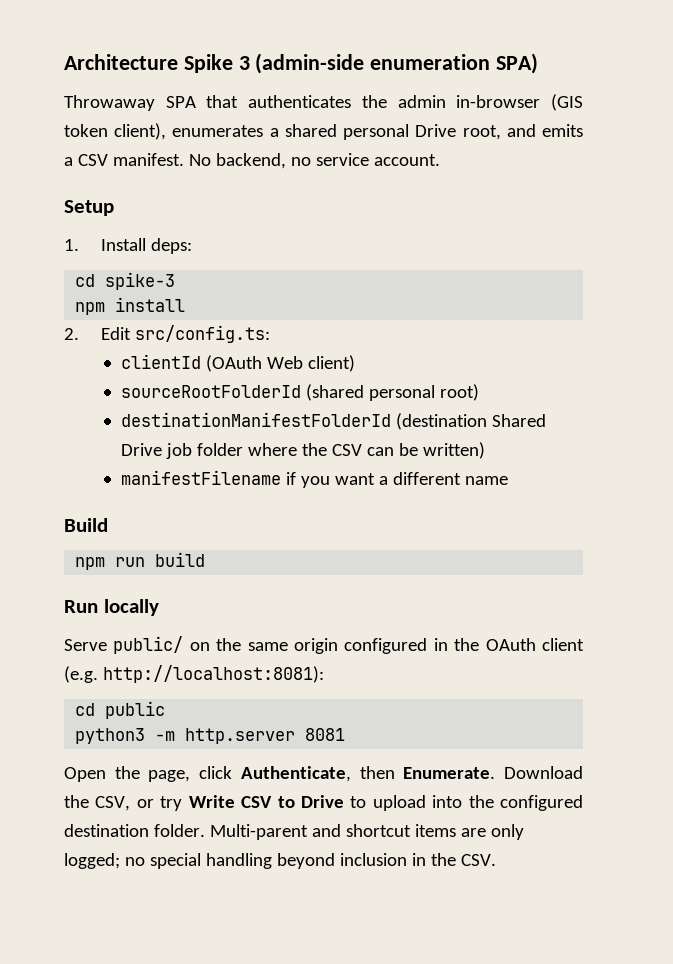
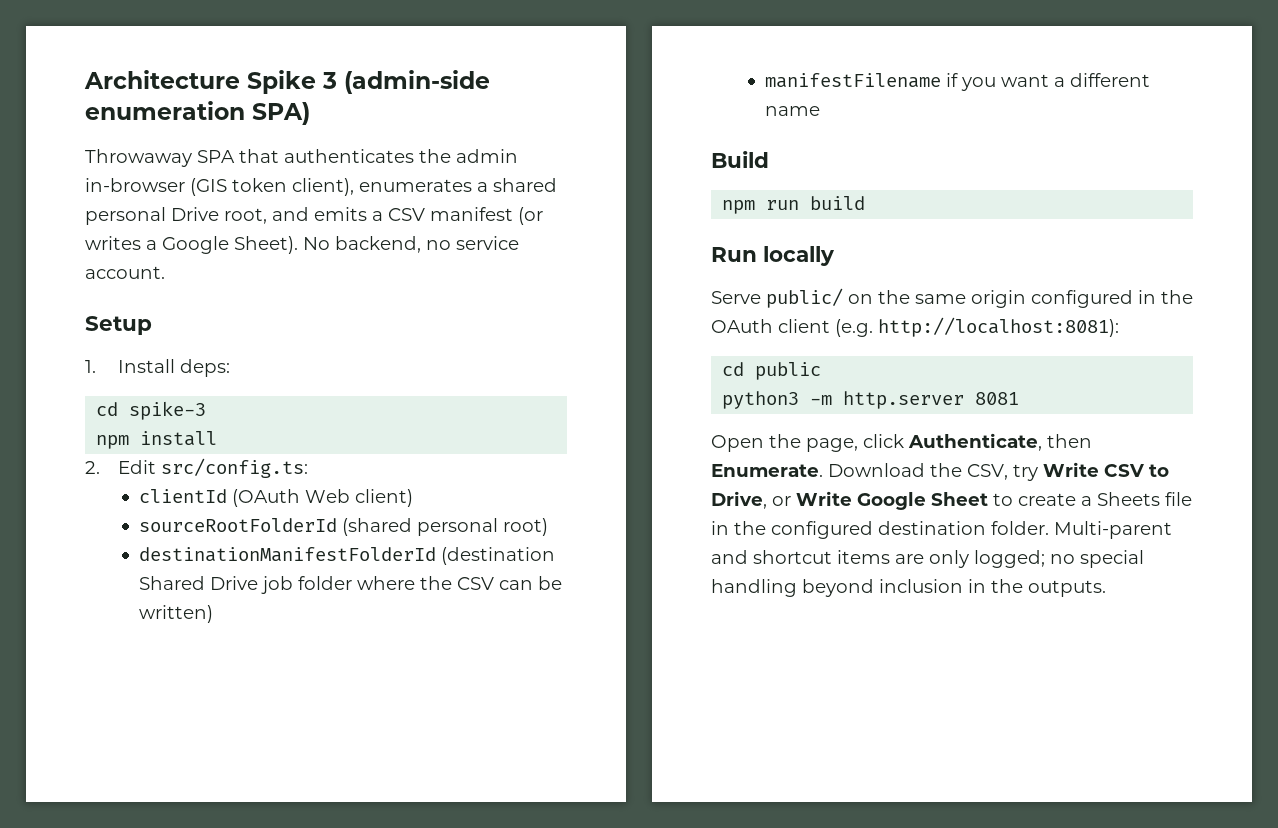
[112,153,184,166] manifest. -> [430,207,543,225] [85,236,298,254] manifest (or writes a Google Sheet).
[136,799,154,808] or -> (1008, 472) none
[300,795,463,811] Drive to upload into -> [711,491,1192,510] [711,521,729,535] Drive, or Write Google Sheet to create a Sheets file in
[460,854,496,866] CSV. -> [1028,580,1106,597] outputs.

